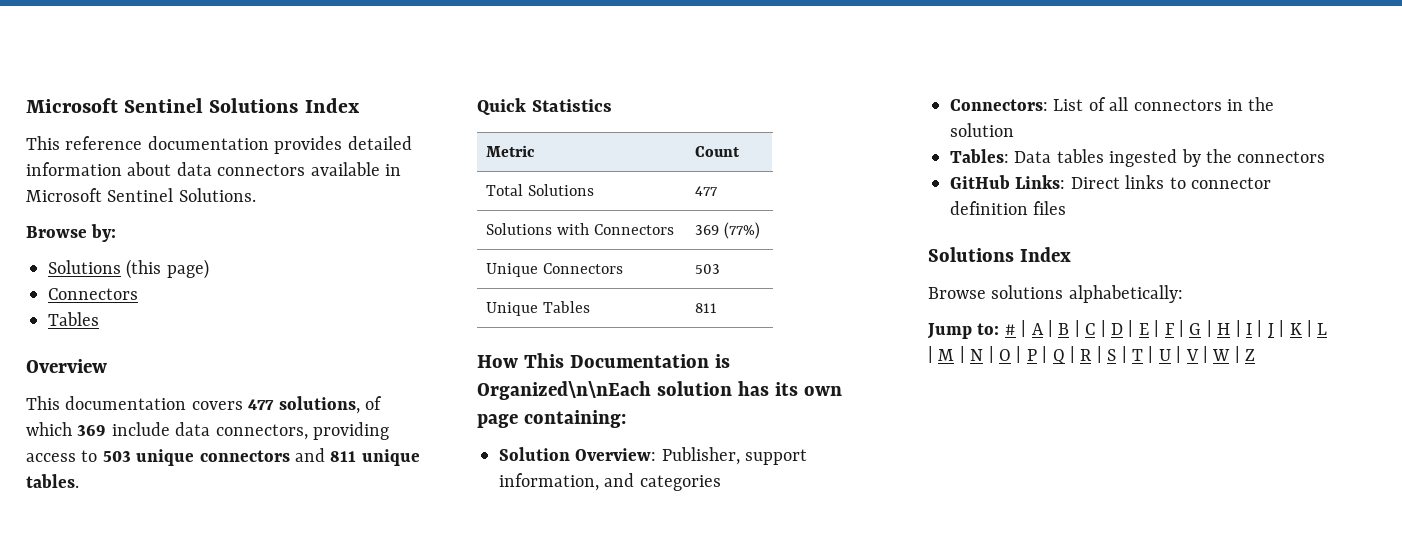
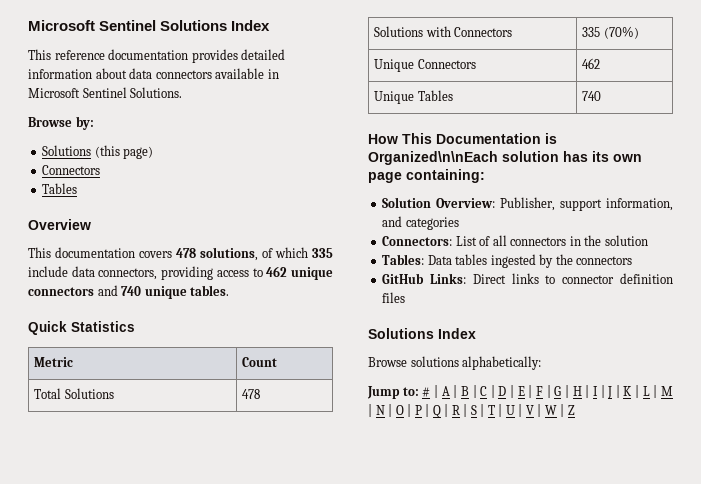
[248,399,275,410] 477 -> [176,248,196,258] 478
[77,425,107,436] 369 -> [312,248,333,258] 335
[102,451,131,462] 503 -> [266,266,288,277] 462
[330,451,357,462] 811 -> [121,286,142,296] 740
[695,186,719,196] 477 -> [242,389,261,399] 478
[695,222,761,239] 369 (77%) -> [582,26,639,39] 335 (70%)
[695,264,721,274] 503 -> [582,58,601,69] 462
[695,303,718,313] 811 -> [582,91,602,101] 740

